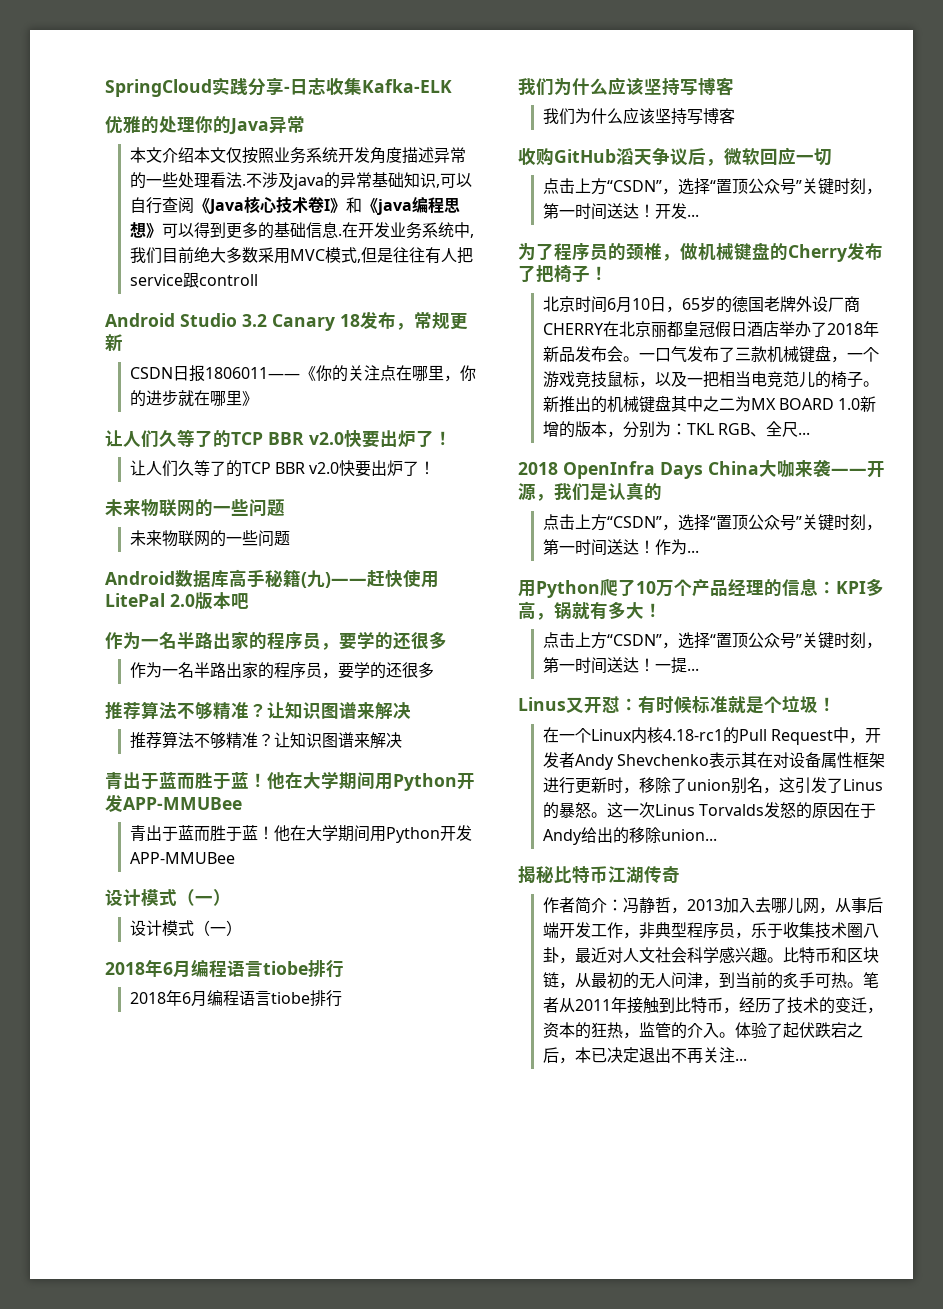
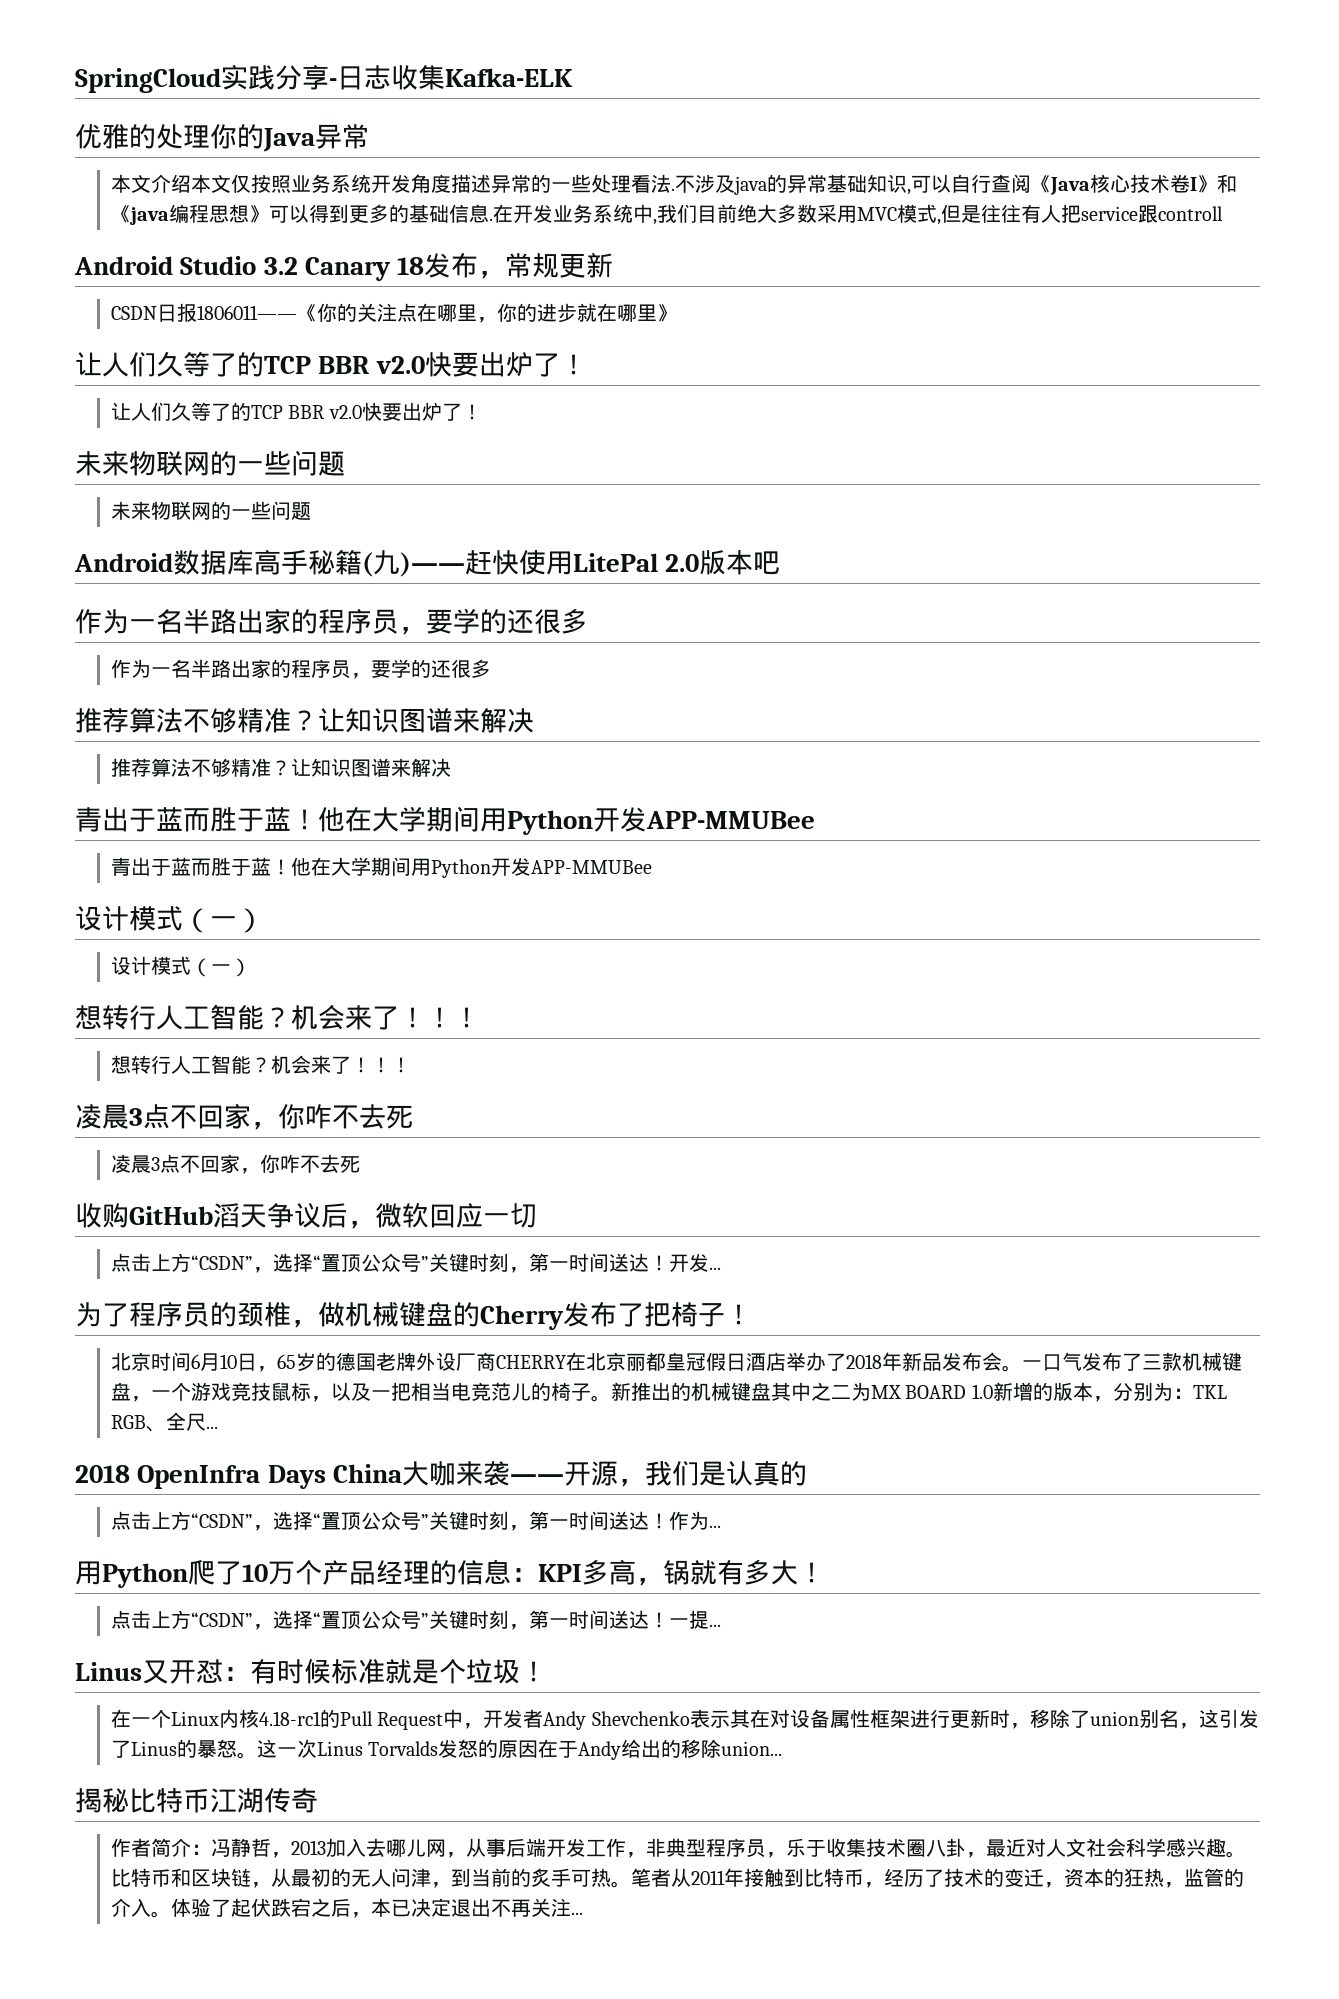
[105,959,344,978] [129,990,342,1007] [518,77,734,96] [542,107,735,125] 2018年6月编程语言tiobe排行 // 2018年6月编程语言tiobe排行 // 我们为什么应该坚持写博客 // 我们为什么应该坚持写博客 -> [75,1004,480,1030] [111,1055,412,1074] [75,1103,413,1130] [111,1154,361,1174] 想转行人工智能？机会来了！！！ // 想转行人工智能？机会来了！！！ // 凌晨3点不回家，你咋不去死 // 凌晨3点不回家，你咋不去死

